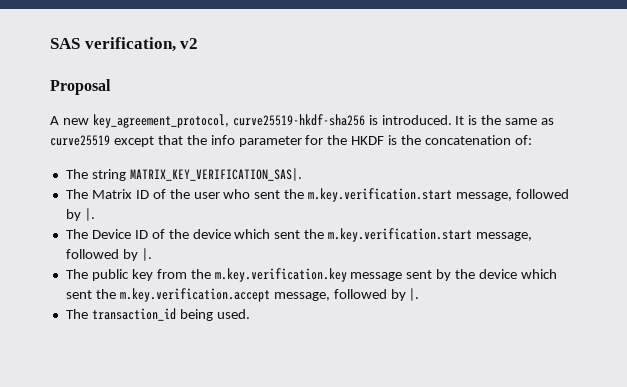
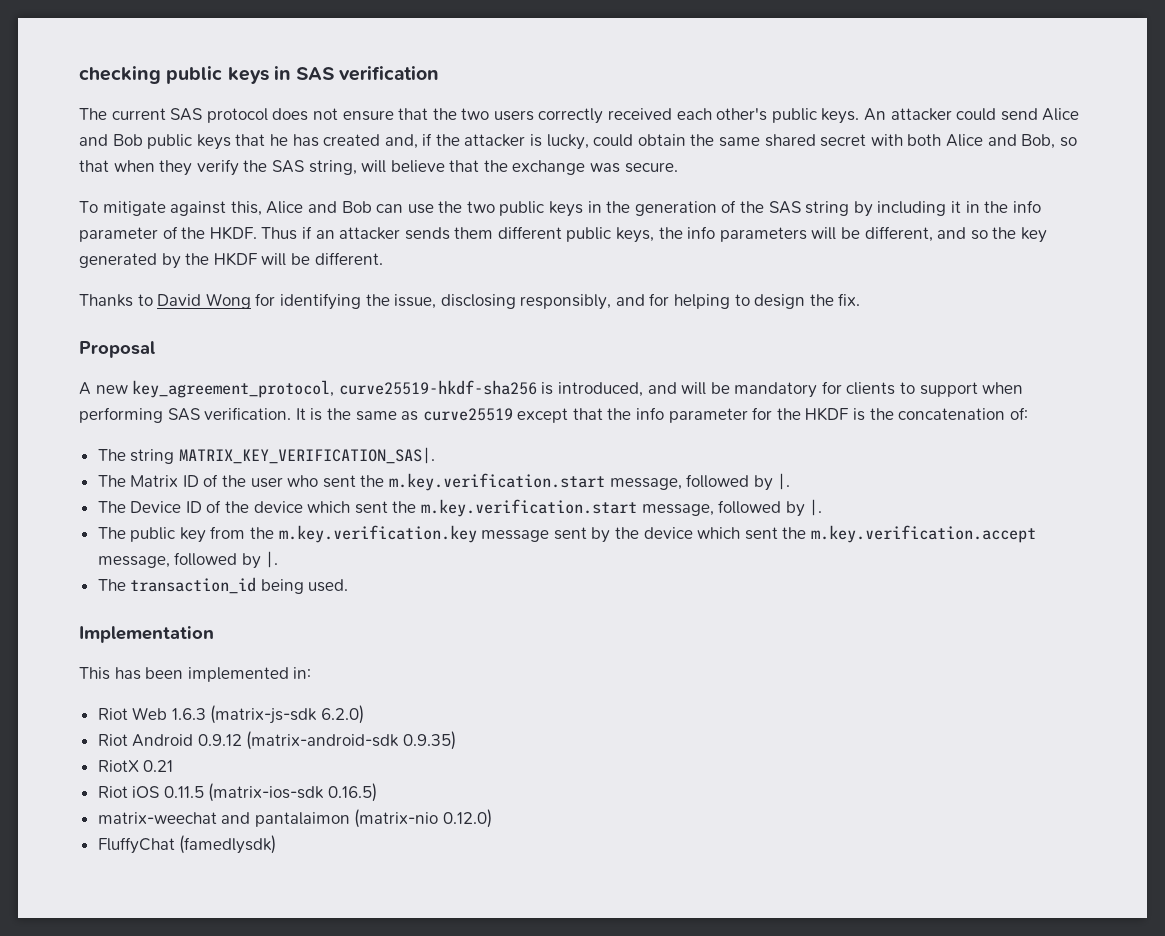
[50,37,199,52] SAS verification, v2 -> [79,66,440,84] [79,108,1080,124] [79,133,1077,150] [79,159,678,176] [79,200,1041,217] [79,226,1047,243] [79,252,383,269] [79,293,861,310] checking public keys in SAS verification // The current SAS protocol does not ensure that the two users correctly received each other's public keys. An attacker could send Alice and Bob public keys that he has created and, if the attacker is lucky, could obtain the same shared secret with both Alice and Bob, so that when they verify the SAS string, will believe that the exchange was secure. // To mitigate against this, Alice and Bob can use the two public keys in the generation of the SAS string by including it in the info parameter of the HKDF. Thus if an attacker sends them different public keys, the info parameters will be different, and so the key generated by the HKDF will be different. // Thanks to David Wong for identifying the issue, disclosing responsibly, and for helping to design the fix.
[381,115,452,125] introduced. -> [557,381,1024,398] [79,407,292,423] introduced, and will be mandatory for clients to support when performing SAS verification.
(250, 314) none -> [79,626,214,643] [79,667,312,682] [97,705,365,724] [97,731,457,750] [97,760,174,772] [97,783,378,802] [97,809,493,828] [97,835,277,854] // Implementation // This has been implemented in: // Riot Web 1.6.3 (matrix-js-sdk 6.2.0) // Riot Android 0.9.12 (matrix-android-sdk 0.9.35) // RiotX 0.21 // Riot iOS 0.11.5 (matrix-ios-sdk 0.16.5) // matrix-weechat and pantalaimon (matrix-nio 0.12.0) // FluffyChat (famedlysdk)

